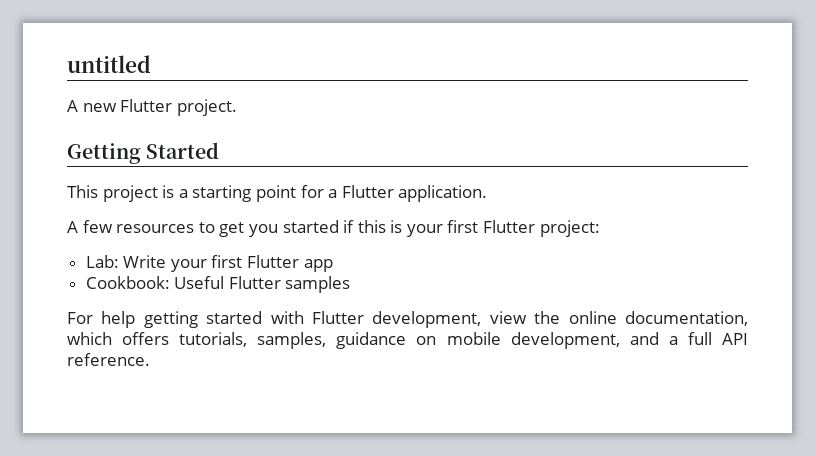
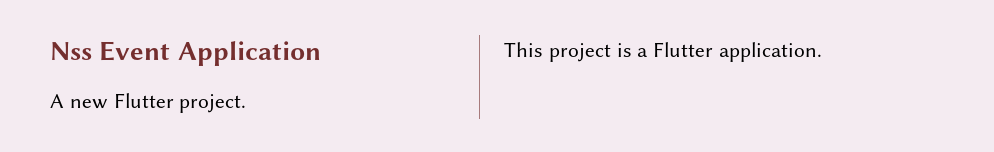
[67,55,151,73] untitled -> [50,41,321,66] Nss Event Application
[67,142,220,164] // Getting Started -> (247, 103) none
[192,185,488,202] [67,220,600,237] [85,255,333,272] [85,276,351,293] [67,311,748,328] [67,332,748,349] [67,353,150,366] starting point for a Flutter application. // A few resources to get you started if this is your first Flutter project: // Lab: Write your first Flutter app // Cookbook: Useful Flutter samples // For help getting started with Flutter development, view the online documentation, which offers tutorials, samples, guidance on mobile development, and a full API reference. -> [653,42,823,62] Flutter application.

